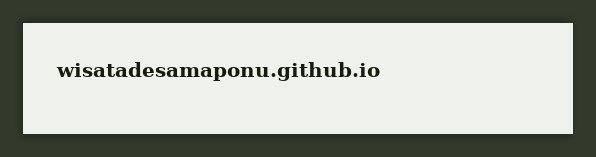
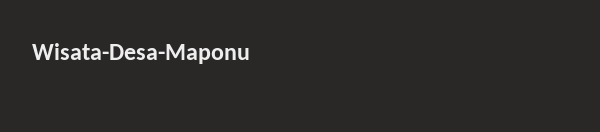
[56,62,380,81] wisatadesamaponu.github.io -> [32,43,250,64] Wisata-Desa-Maponu

